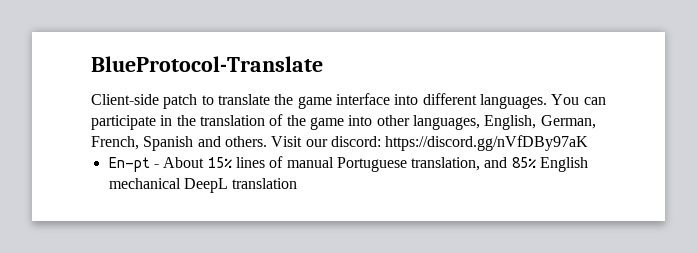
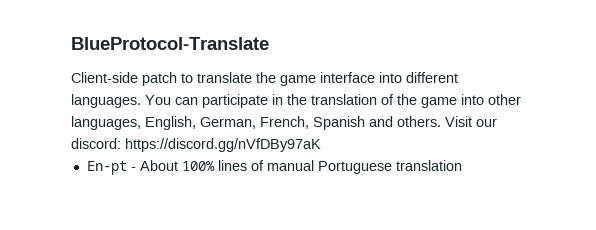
[207,157,232,168] 15% -> [181,161,215,171] 100%
[411,157,589,172] [108,178,228,193] translation, and 85% English mechanical DeepL -> (392, 167) none

